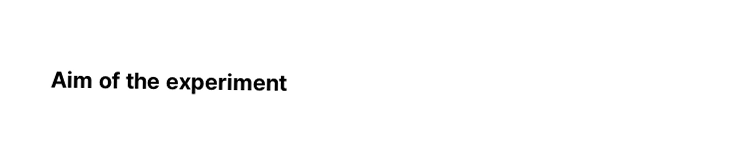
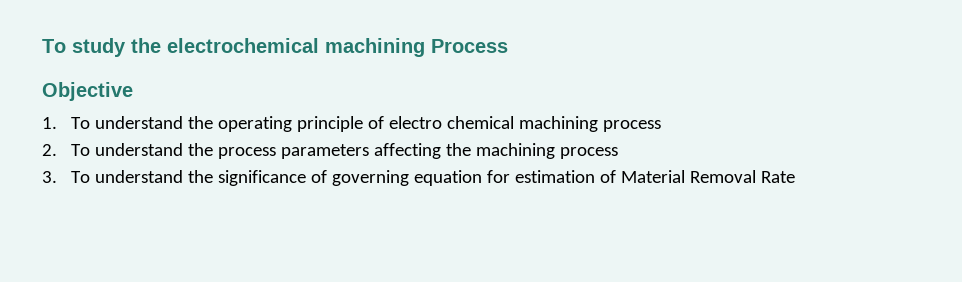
[50,70,288,96] Aim of the experiment -> [42,38,508,57] [42,82,133,101] [42,116,661,132] [42,143,618,159] [42,170,795,186] To study the electrochemical machining Process // Objective // 1. To understand the operating principle of electro chemical machining process // 2. To understand the process parameters affecting the machining process // 3. To understand the significance of governing equation for estimation of Material Removal Rate

